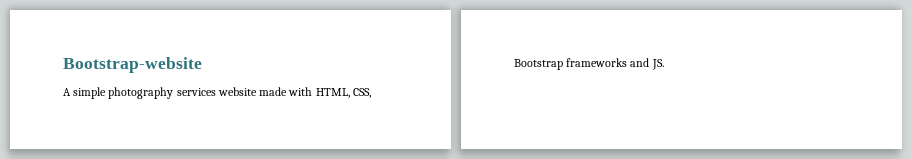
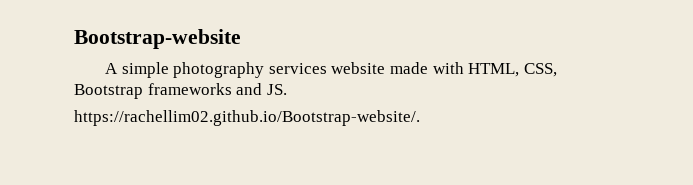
(664, 64) none -> [74,110,420,126] // https://rachellim02.github.io/Bootstrap-website/.

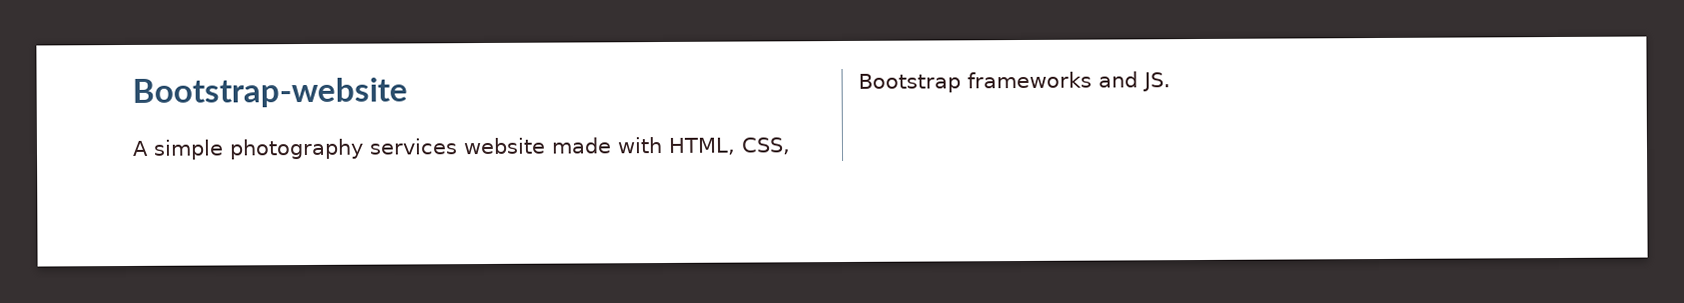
[74,110,420,126] // https://rachellim02.github.io/Bootstrap-website/. -> (1171, 82) none

